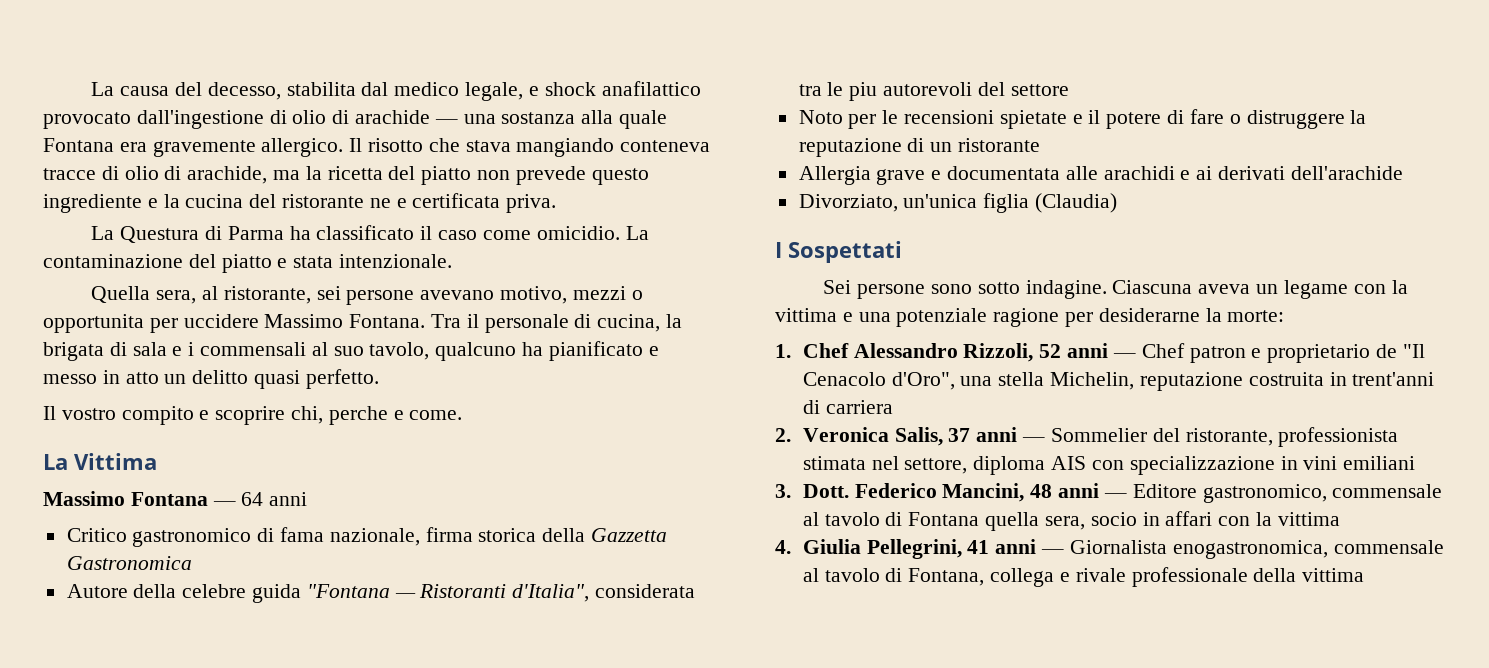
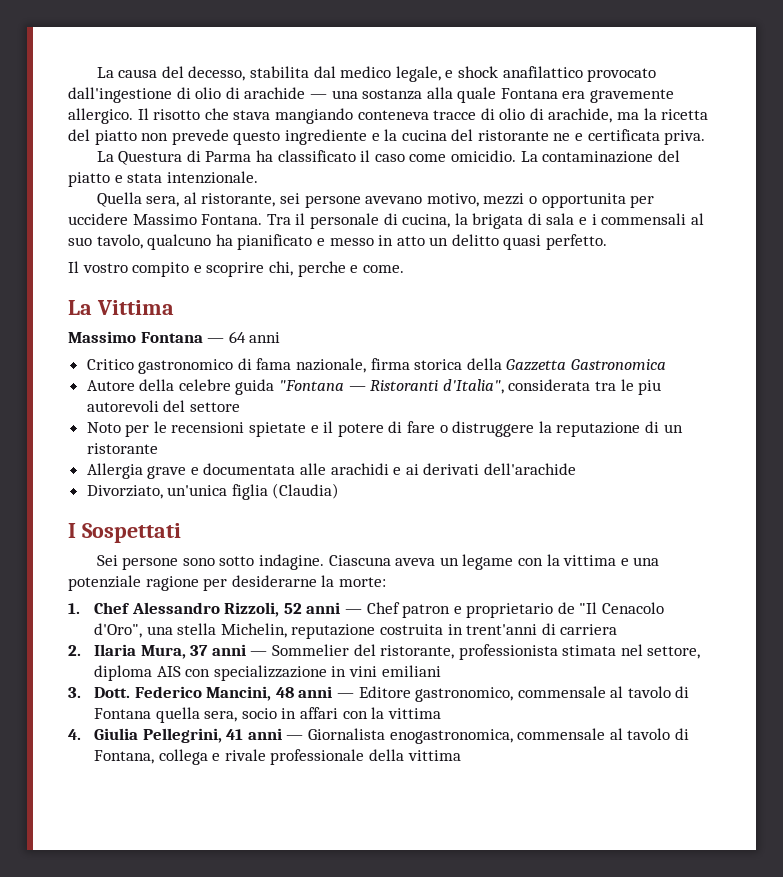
[802,427,943,446] Veronica Salis, -> [93,644,186,659] Ilaria Mura,

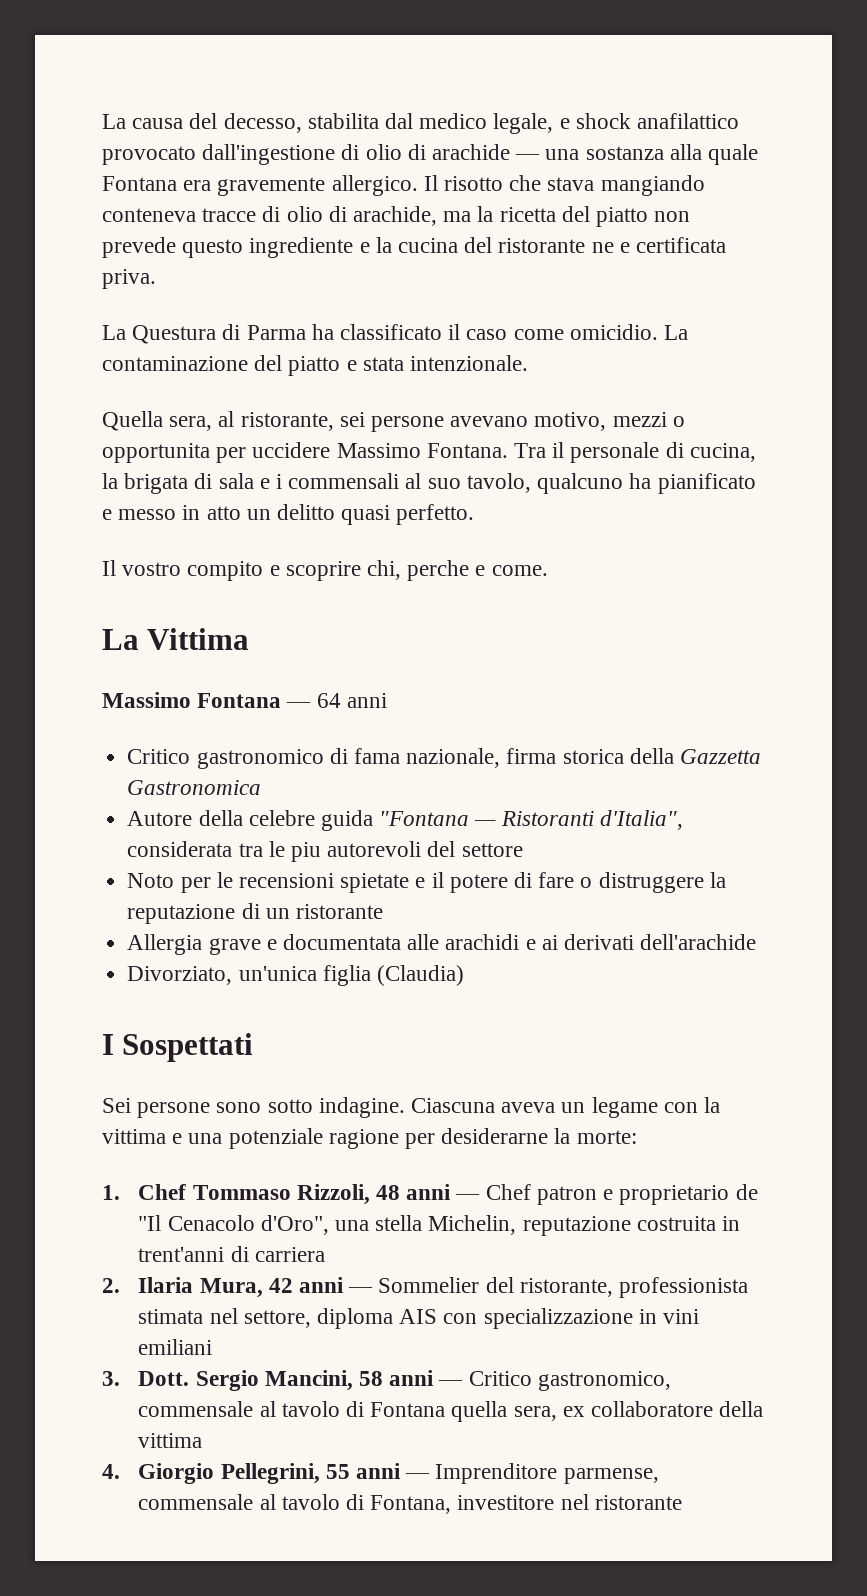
[131,602,302,617] Alessandro Rizzoli, 52 -> [192,1184,401,1205] Tommaso Rizzoli, 48
[190,645,209,656] 37 -> [268,1278,293,1293] 42
[134,686,411,701] Federico Mancini, 48 anni — Editore -> [195,1370,532,1391] Sergio Mancini, 58 anni — Critico
[241,707,441,719] [68,728,513,744] socio in affari con la vittima // 4. Giulia Pellegrini, 41 anni — Giornalista enogastronomica, -> [562,1401,764,1417] [138,1433,203,1448] [102,1463,659,1484] ex collaboratore della vittima // 4. Giorgio Pellegrini, 55 anni — Imprenditore parmense,
[158,749,461,765] collega e rivale professionale della vittima -> [457,1494,682,1510] investitore nel ristorante

